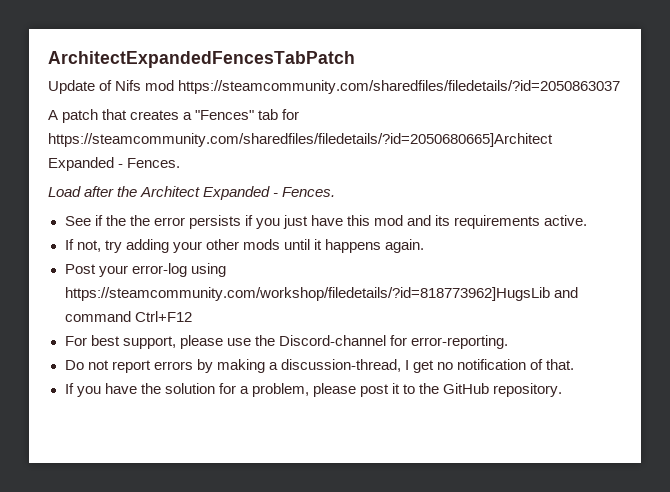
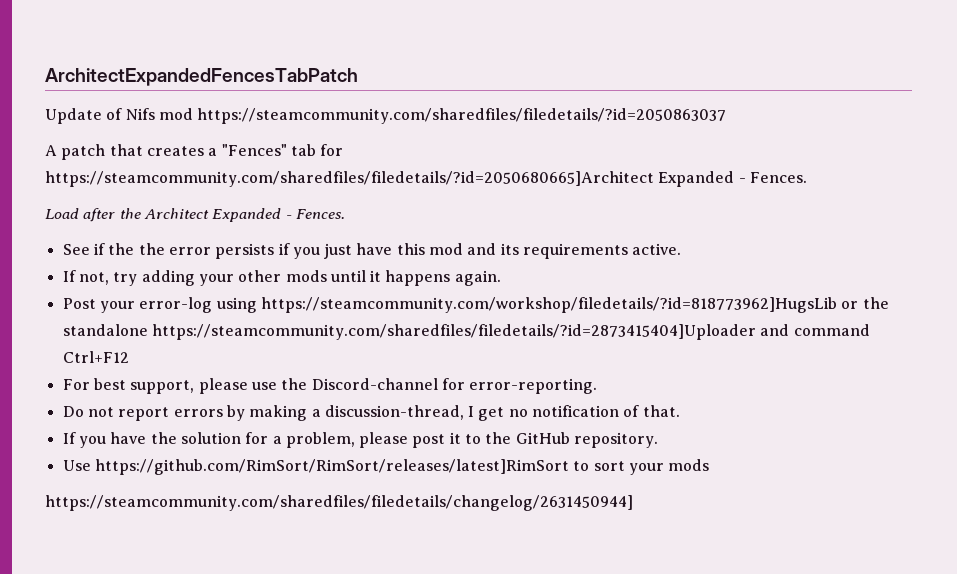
(550, 294) none -> [841,297,889,309] [62,324,756,340] or the standalone https://steamcommunity.com/sharedfiles/filedetails/?id=2873415404]Uploader
(563, 390) none -> [62,459,710,475] [45,495,633,511] // Use https://github.com/RimSort/RimSort/releases/latest]RimSort to sort your mods // https://steamcommunity.com/sharedfiles/filedetails/changelog/2631450944]

